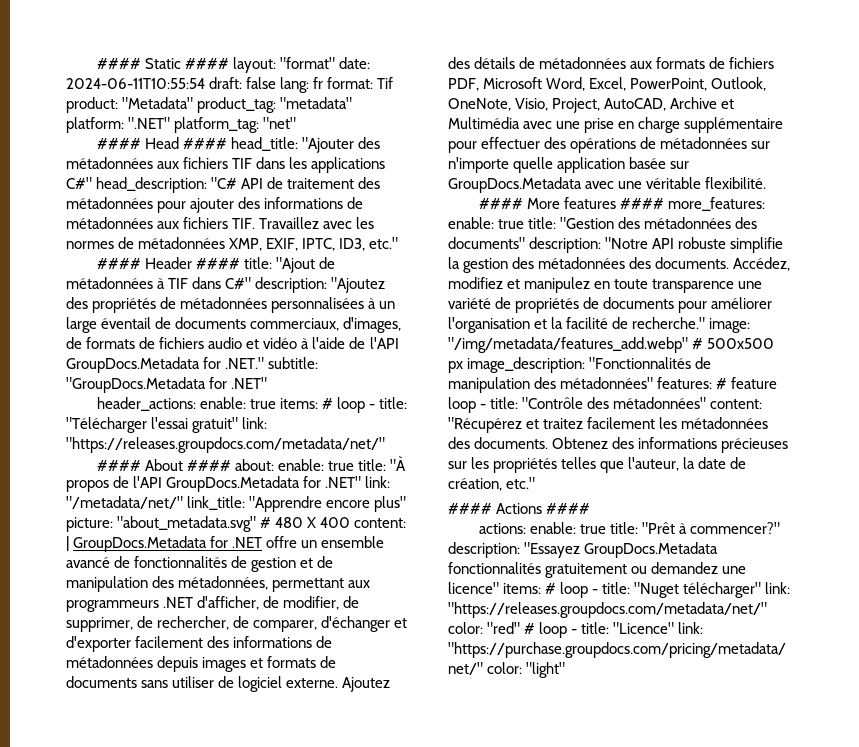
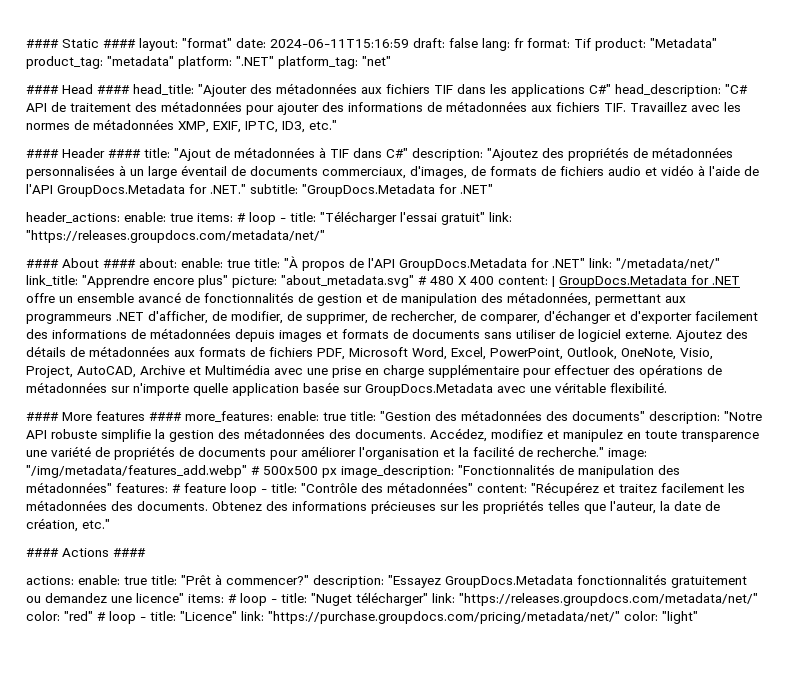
[66,78,205,89] 2024-06-11T10:55:54 -> [270,39,409,48] 2024-06-11T15:16:59

